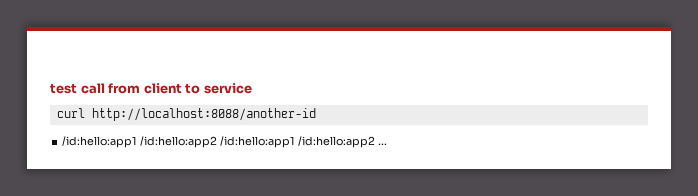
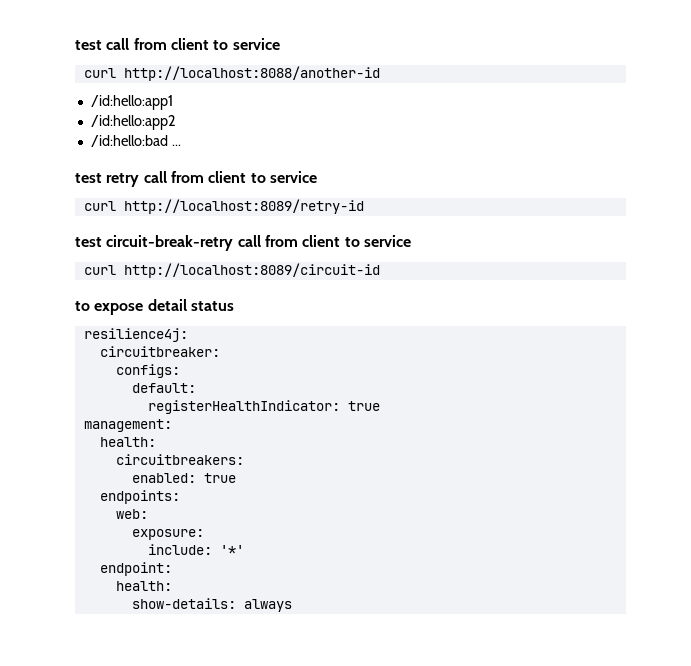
[140,136,376,148] /id:hello:app2 /id:hello:app1 /id:hello:app2 -> [90,115,176,130] [90,135,168,147] // /id:hello:app2 // /id:hello:bad
(388, 144) none -> [75,171,317,187] [83,199,364,214] [75,235,411,251] [83,263,380,278] [75,299,234,315] [83,328,188,342] [99,346,220,357] [115,364,180,378] [131,383,196,393] [147,400,380,414] [83,419,172,432] [99,437,156,447] [115,454,244,465] [131,473,236,483] [99,490,180,504] [115,509,148,519] [131,529,204,540] [147,544,244,555] [99,562,172,576] [115,581,172,591] [131,598,292,612] // test retry call from client to service // curl http://localhost:8089/retry-id // test circuit-break-retry call from client to service // curl http://localhost:8089/circuit-id // to expose detail status // resilience4j: // circuitbreaker: // configs: // default: // registerHealthIndicator: true // management: // health: // circuitbreakers: // enabled: true // endpoints: // web: // exposure: // include: '*' // endpoint: // health: // show-details: always

